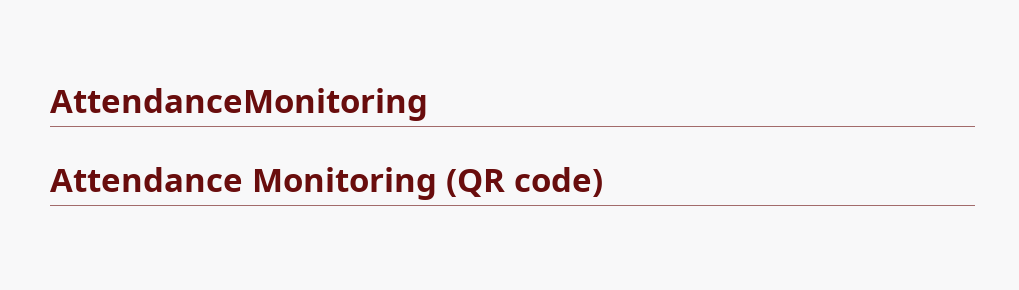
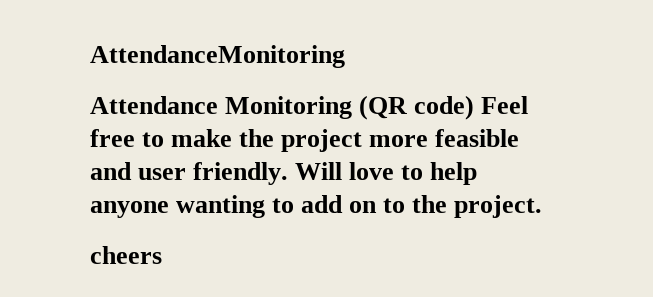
(603, 182) none -> [481,96,529,114] [90,129,520,152] [90,162,478,185] [90,195,543,218] [90,246,162,264] Feel free to make the project more feasible and user friendly. Will love to help anyone wanting to add on to the project. // cheers

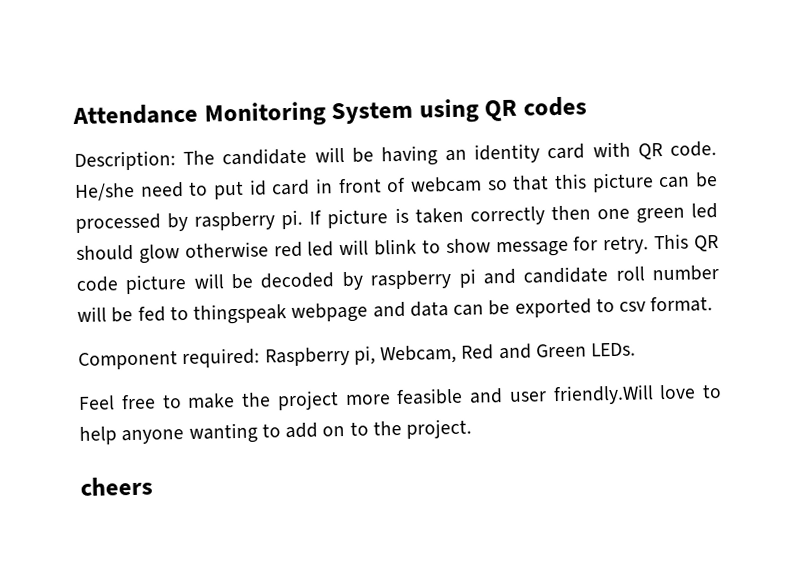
[90,45,345,68] AttendanceMonitoring // -> (72, 114) none
[359,95,475,120] (QR code) -> [331,96,588,125] [74,141,717,172] [75,172,718,202] [75,203,718,234] [76,233,719,264] [76,264,720,295] [77,296,714,325] [78,342,637,370] System using QR codes // Description: The candidate will be having an identity card with QR code. He/she need to put id card in front of webcam so that this picture can be processed by raspberry pi. If picture is taken correctly then one green led should glow otherwise red led will blink to show message for retry. This QR code picture will be decoded by raspberry pi and candidate roll number will be fed to thingspeak webpage and data can be exported to csv format. // Component required: Raspberry pi, Webcam, Red and Green LEDs. //
[193,162,343,185] friendly. Will -> [552,384,654,406] friendly.Will

